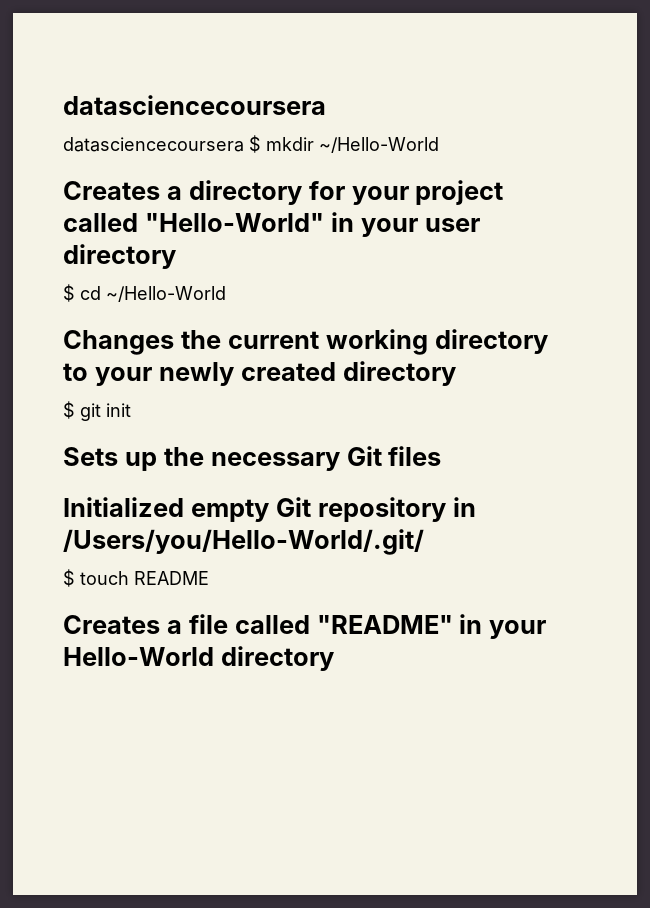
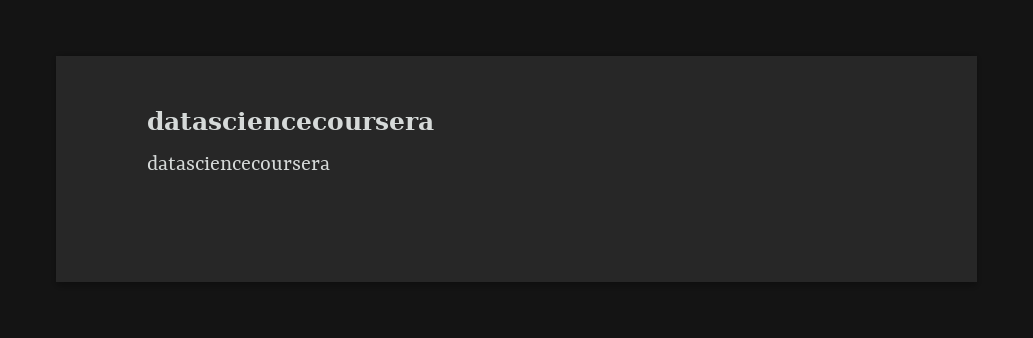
[249,135,439,153] [63,180,504,205] [63,212,480,237] [63,244,176,269] [63,284,226,302] [63,329,548,355] [63,361,456,386] [63,401,131,421] [63,446,442,471] [63,497,476,522] [63,529,424,555] [63,569,209,587] [63,614,547,639] [63,646,334,671] $ mkdir ~/Hello-World // Creates a directory for your project called "Hello-World" in your user directory // $ cd ~/Hello-World // Changes the current working directory to your newly created directory // $ git init // Sets up the necessary Git files // Initialized empty Git repository in /Users/you/Hello-World/.git/ // $ touch README // Creates a file called "README" in your Hello-World directory -> (330, 162) none

